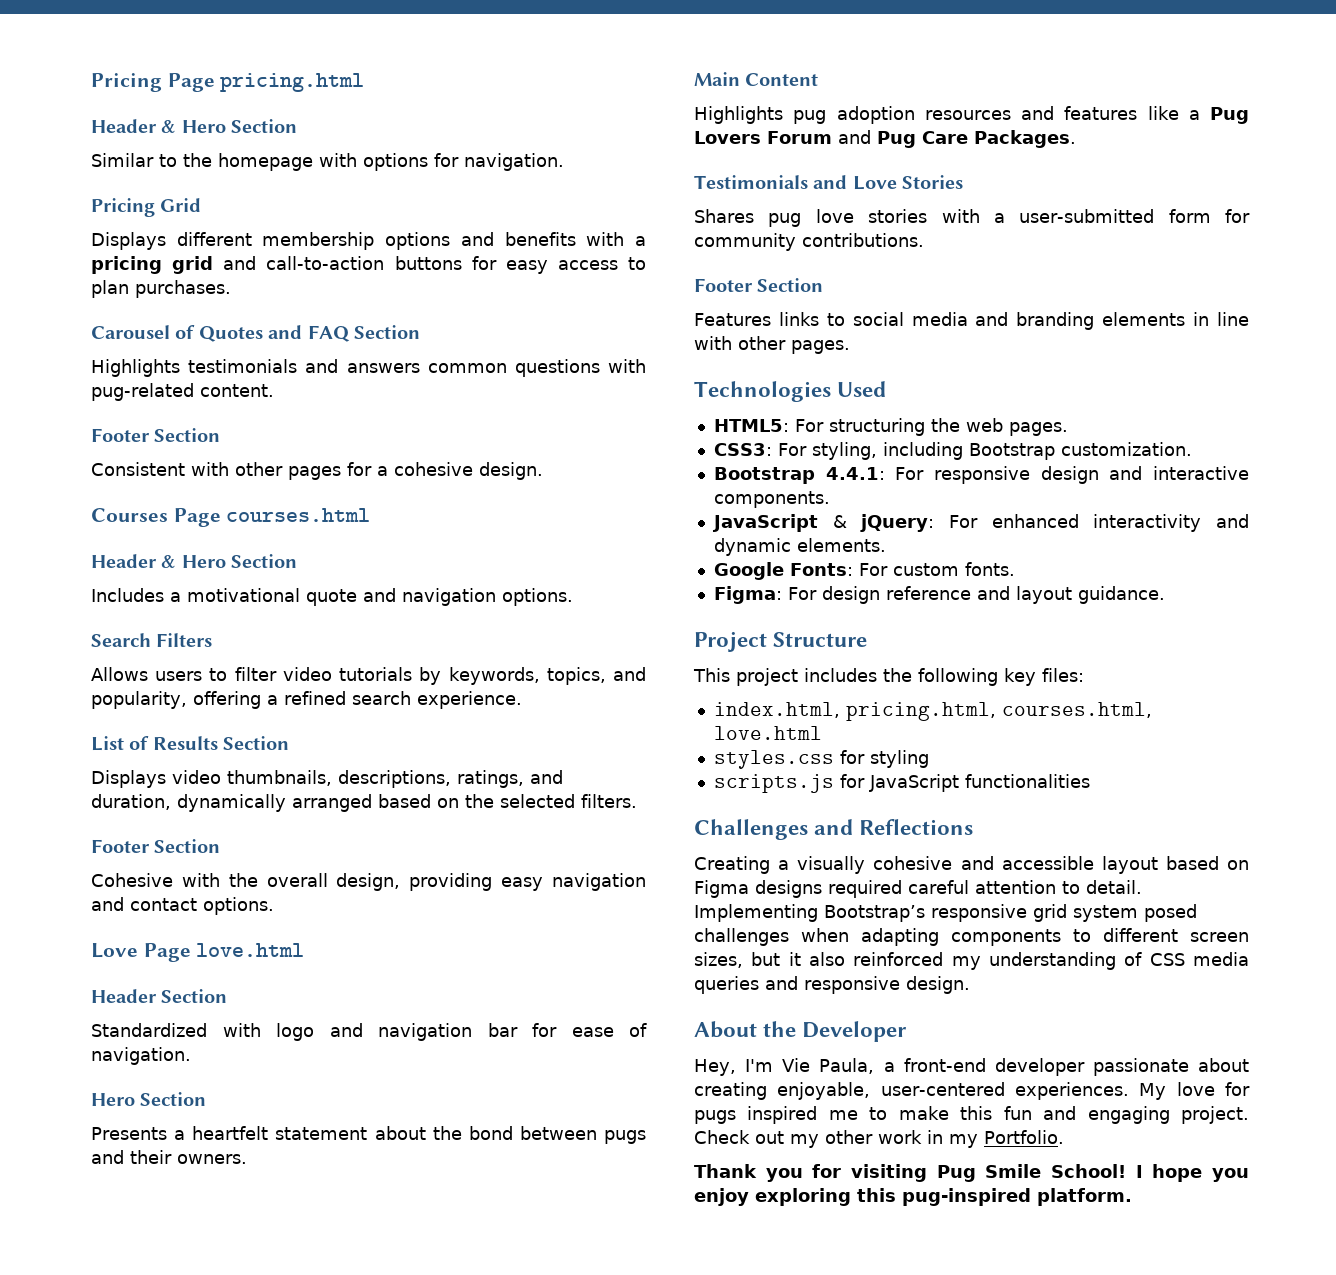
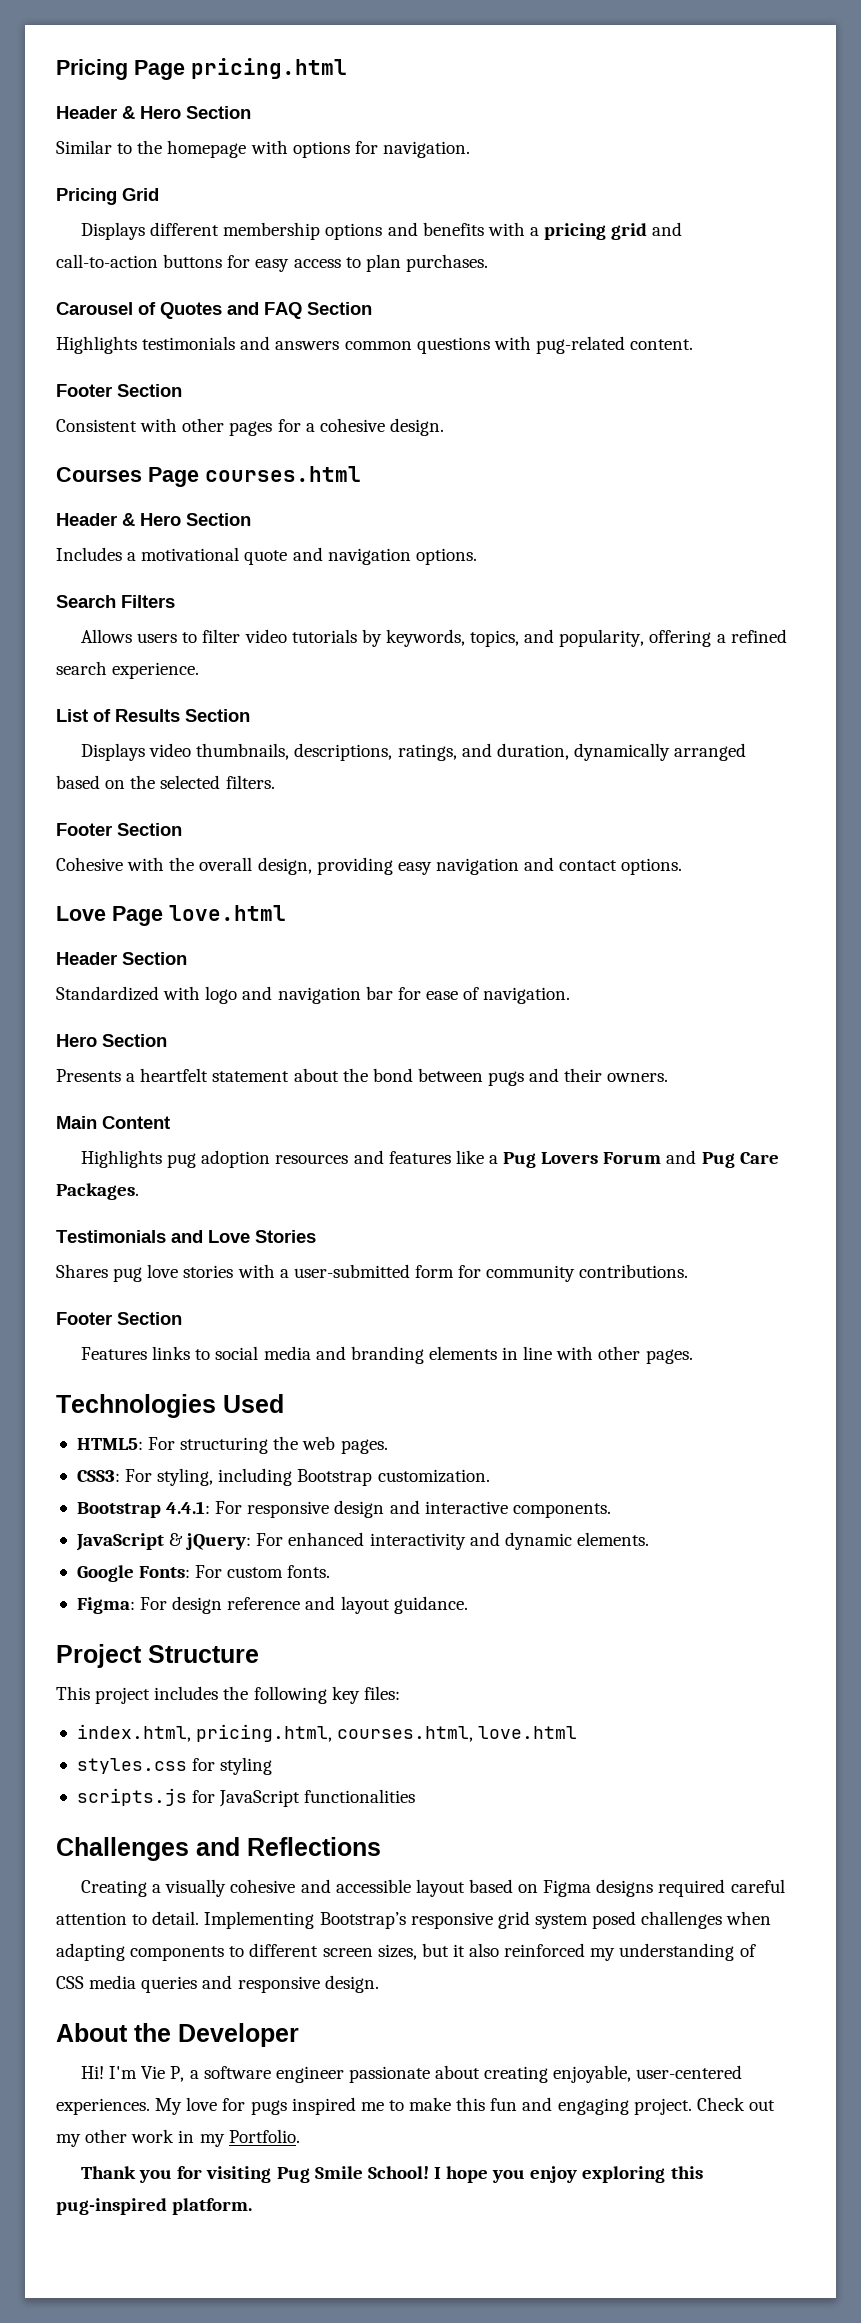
[694,1059,736,1076] Hey, -> [80,2066,104,2079] Hi!
[819,1058,1085,1076] Paula, a front-end developer -> [170,2066,344,2083] P, a software engineer

